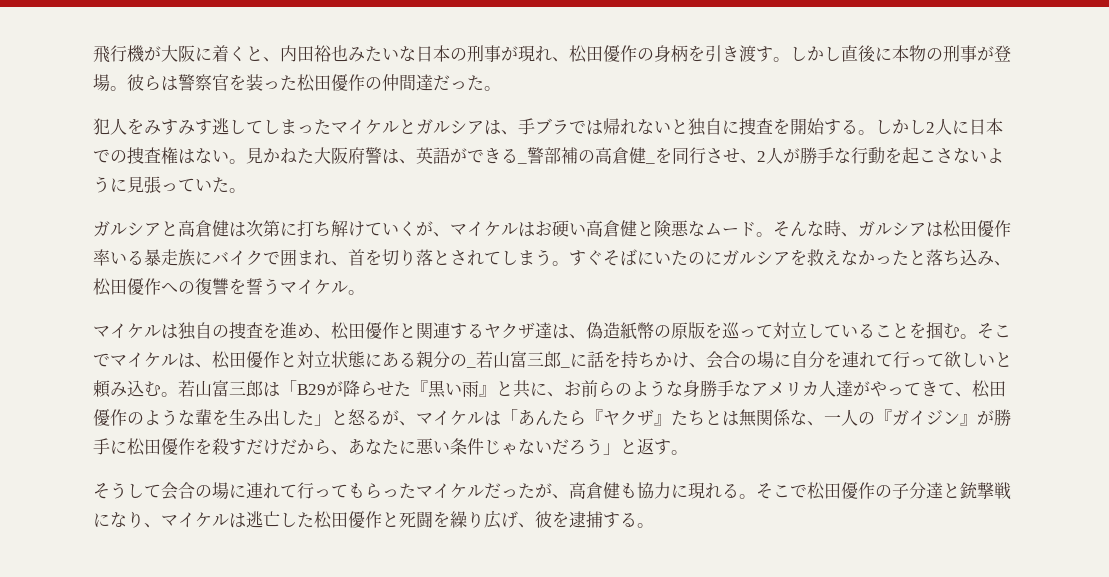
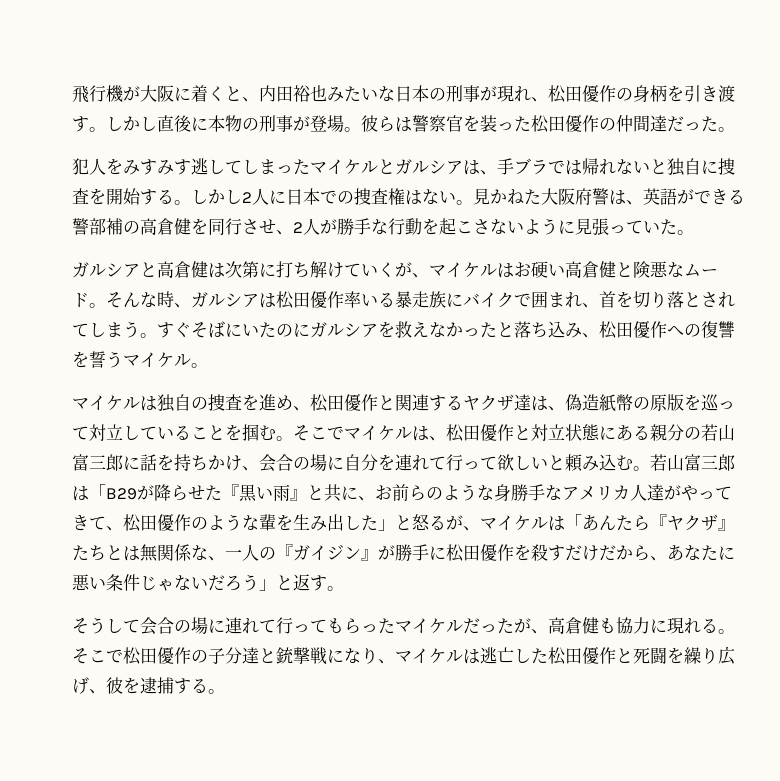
[517,162,527,164] _ -> (745, 196) none
[645,162,655,164] _ -> (191, 226) none
[466,351,570,368] _若山富三郎_ -> [701,424,735,441] [72,454,123,471] 若山富三郎

